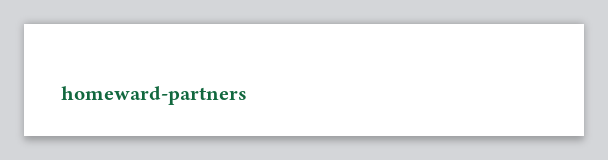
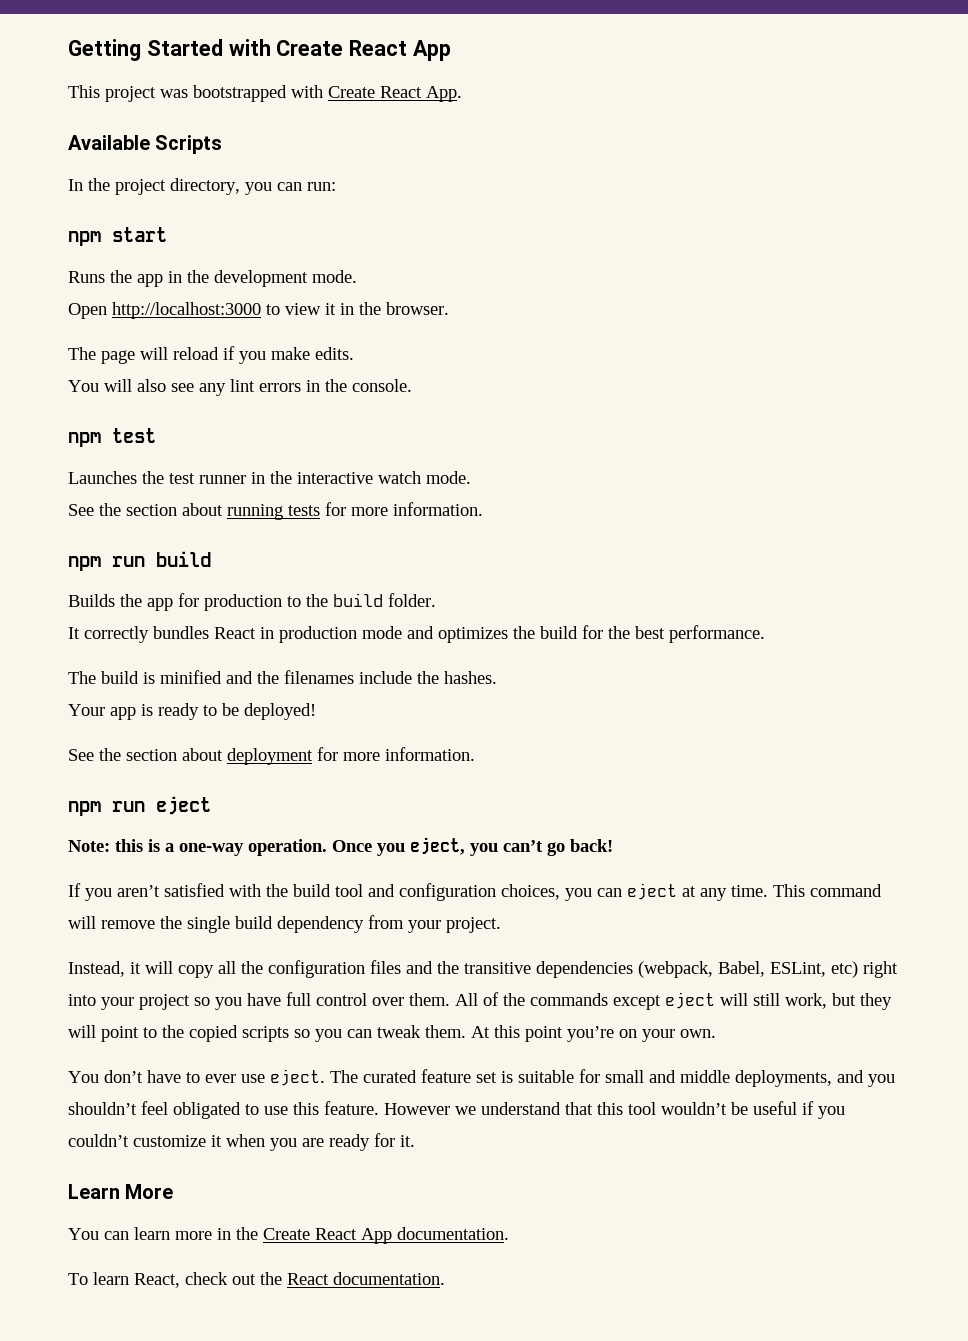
[61,86,247,105] homeward-partners -> [68,39,452,61] [68,85,462,102] [68,135,223,154] [68,178,336,195] [68,227,167,246] [68,270,357,287] [68,302,449,319] [68,346,354,364] [68,379,412,396] [68,428,156,447] [68,471,471,484] [68,502,483,520] [68,551,211,571] [68,593,436,611] [68,625,765,643] [68,670,497,684] [68,703,316,720] [68,747,475,765] [68,796,211,816] [68,837,613,856] [68,883,882,901] [68,915,501,933] [68,960,898,978] [68,992,892,1010] [68,1025,716,1042] [68,1069,895,1087] [68,1101,845,1119] [68,1133,415,1151] [68,1184,174,1199] [68,1227,509,1244] [68,1272,445,1288] Getting Started with Create React App // This project was bootstrapped with Create React App. // Available Scripts // In the project directory, you can run: // npm start // Runs the app in the development mode. // Open http://localhost:3000 to view it in the browser. // The page will reload if you make edits. // You will also see any lint errors in the console. // npm test // Launches the test runner in the interactive watch mode. // See the section about running tests for more information. // npm run build // Builds the app for production to the build folder. // It correctly bundles React in production mode and optimizes the build for the best performance. // The build is minified and the filenames include the hashes. // Your app is ready to be deployed! // See the section about deployment for more information. // npm run eject // Note: this is a one-way operation. Once you eject, you can’t go back! // If you aren’t satisfied with the build tool and configuration choices, you can eject at any time. This command will remove the single build dependency from your project. // Instead, it will copy all the configuration files and the transitive dependencies (webpack, Babel, ESLint, etc) right into your project so you have full control over them. All of the commands except eject will still work, but they will point to the copied scripts so you can tweak them. At this point you’re on your own. // You don’t have to ever use eject. The curated feature set is suitable for small and middle deployments, and you shouldn’t feel obligated to use this feature. However we understand that this tool wouldn’t be useful if you couldn’t customize it when you are ready for it. // Learn More // You can learn more in the Create React App documentation. // To learn React, check out the React documentation.

